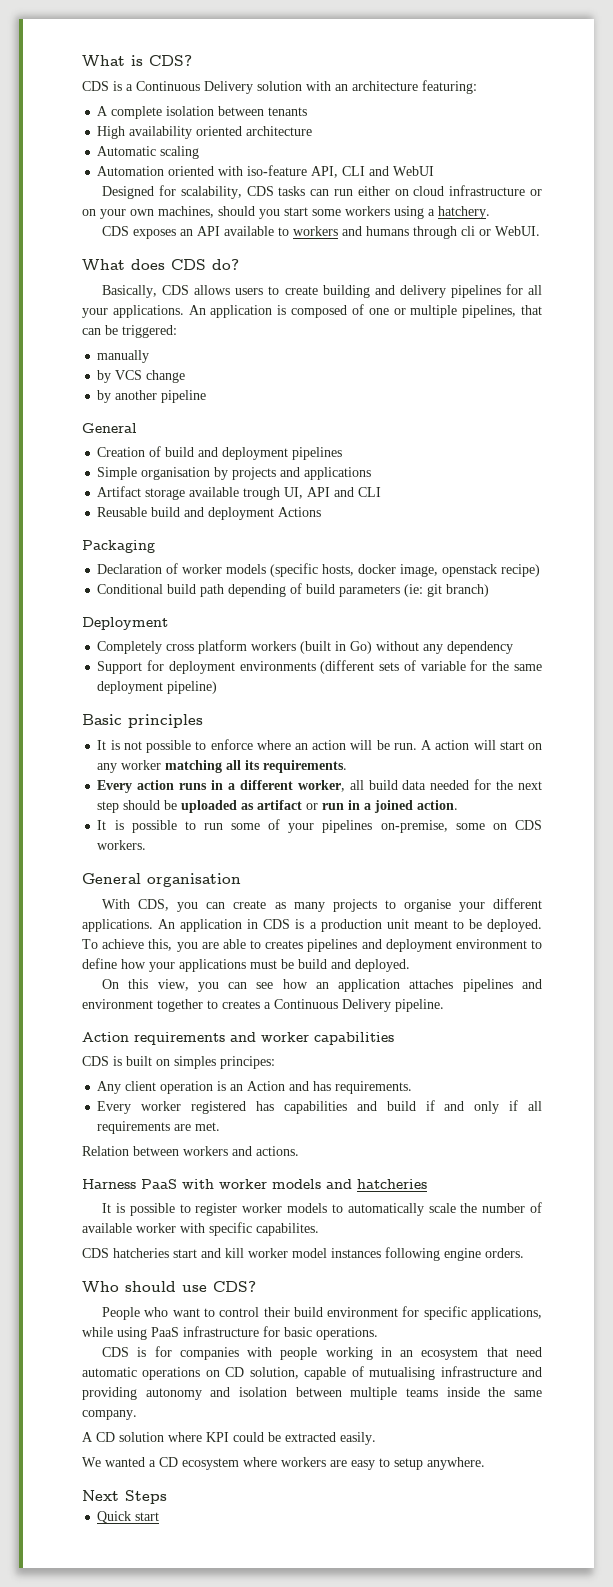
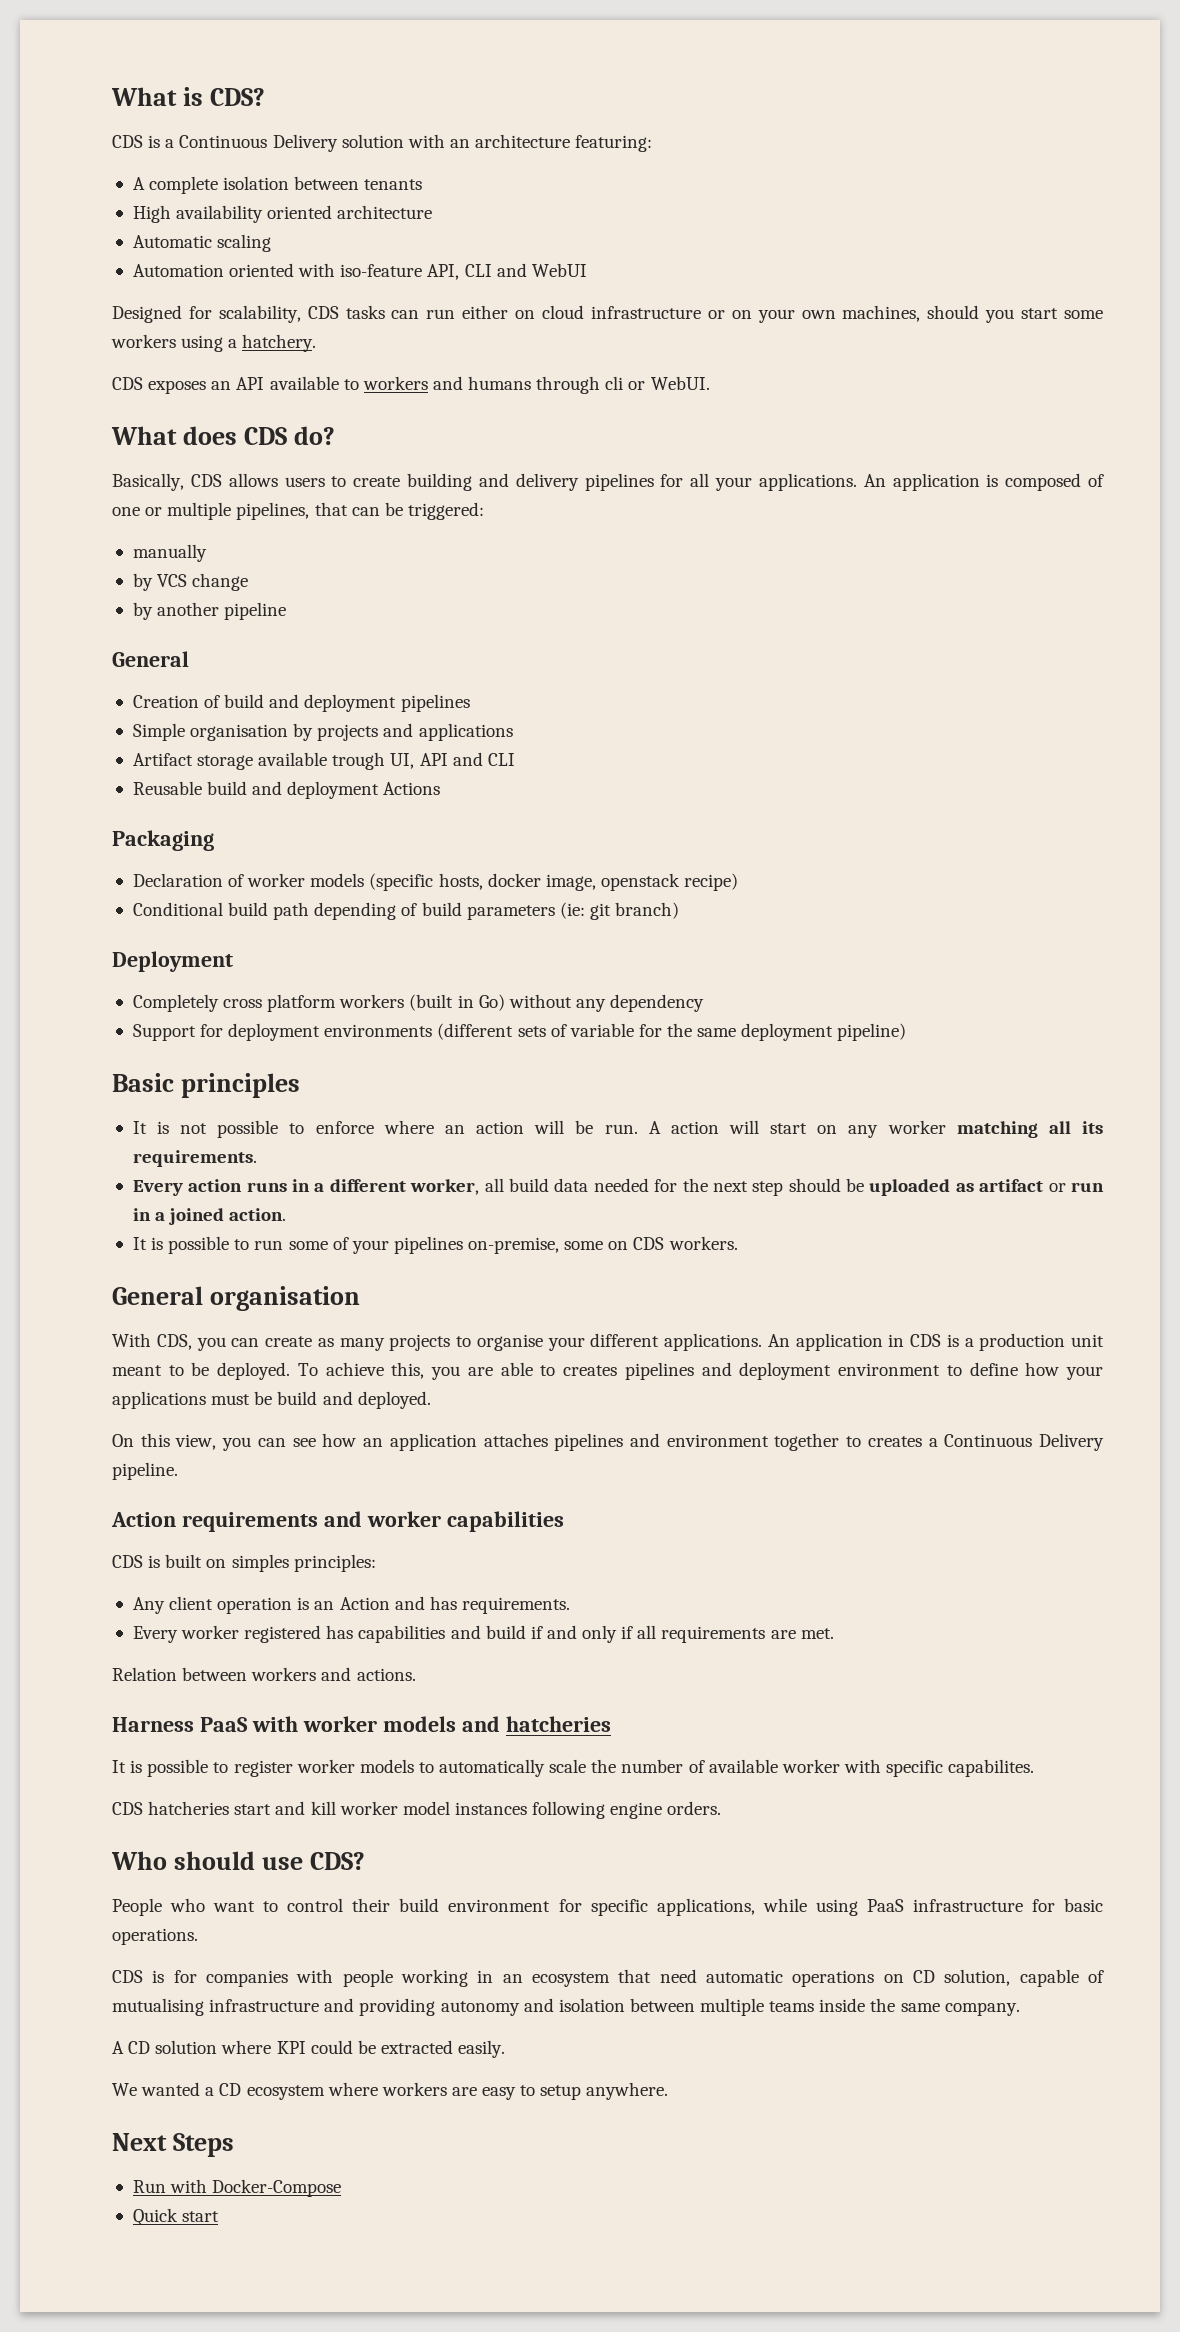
[220,1056,275,1069] principes: -> [293,1554,376,1572] principles:
(167, 1497) none -> [132,2179,342,2197] // Run with Docker-Compose

